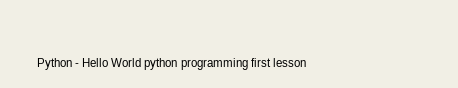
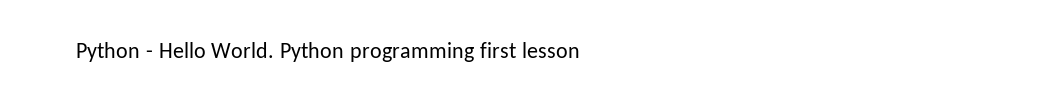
[111,58,178,70] World python -> [211,42,345,62] World. Python

